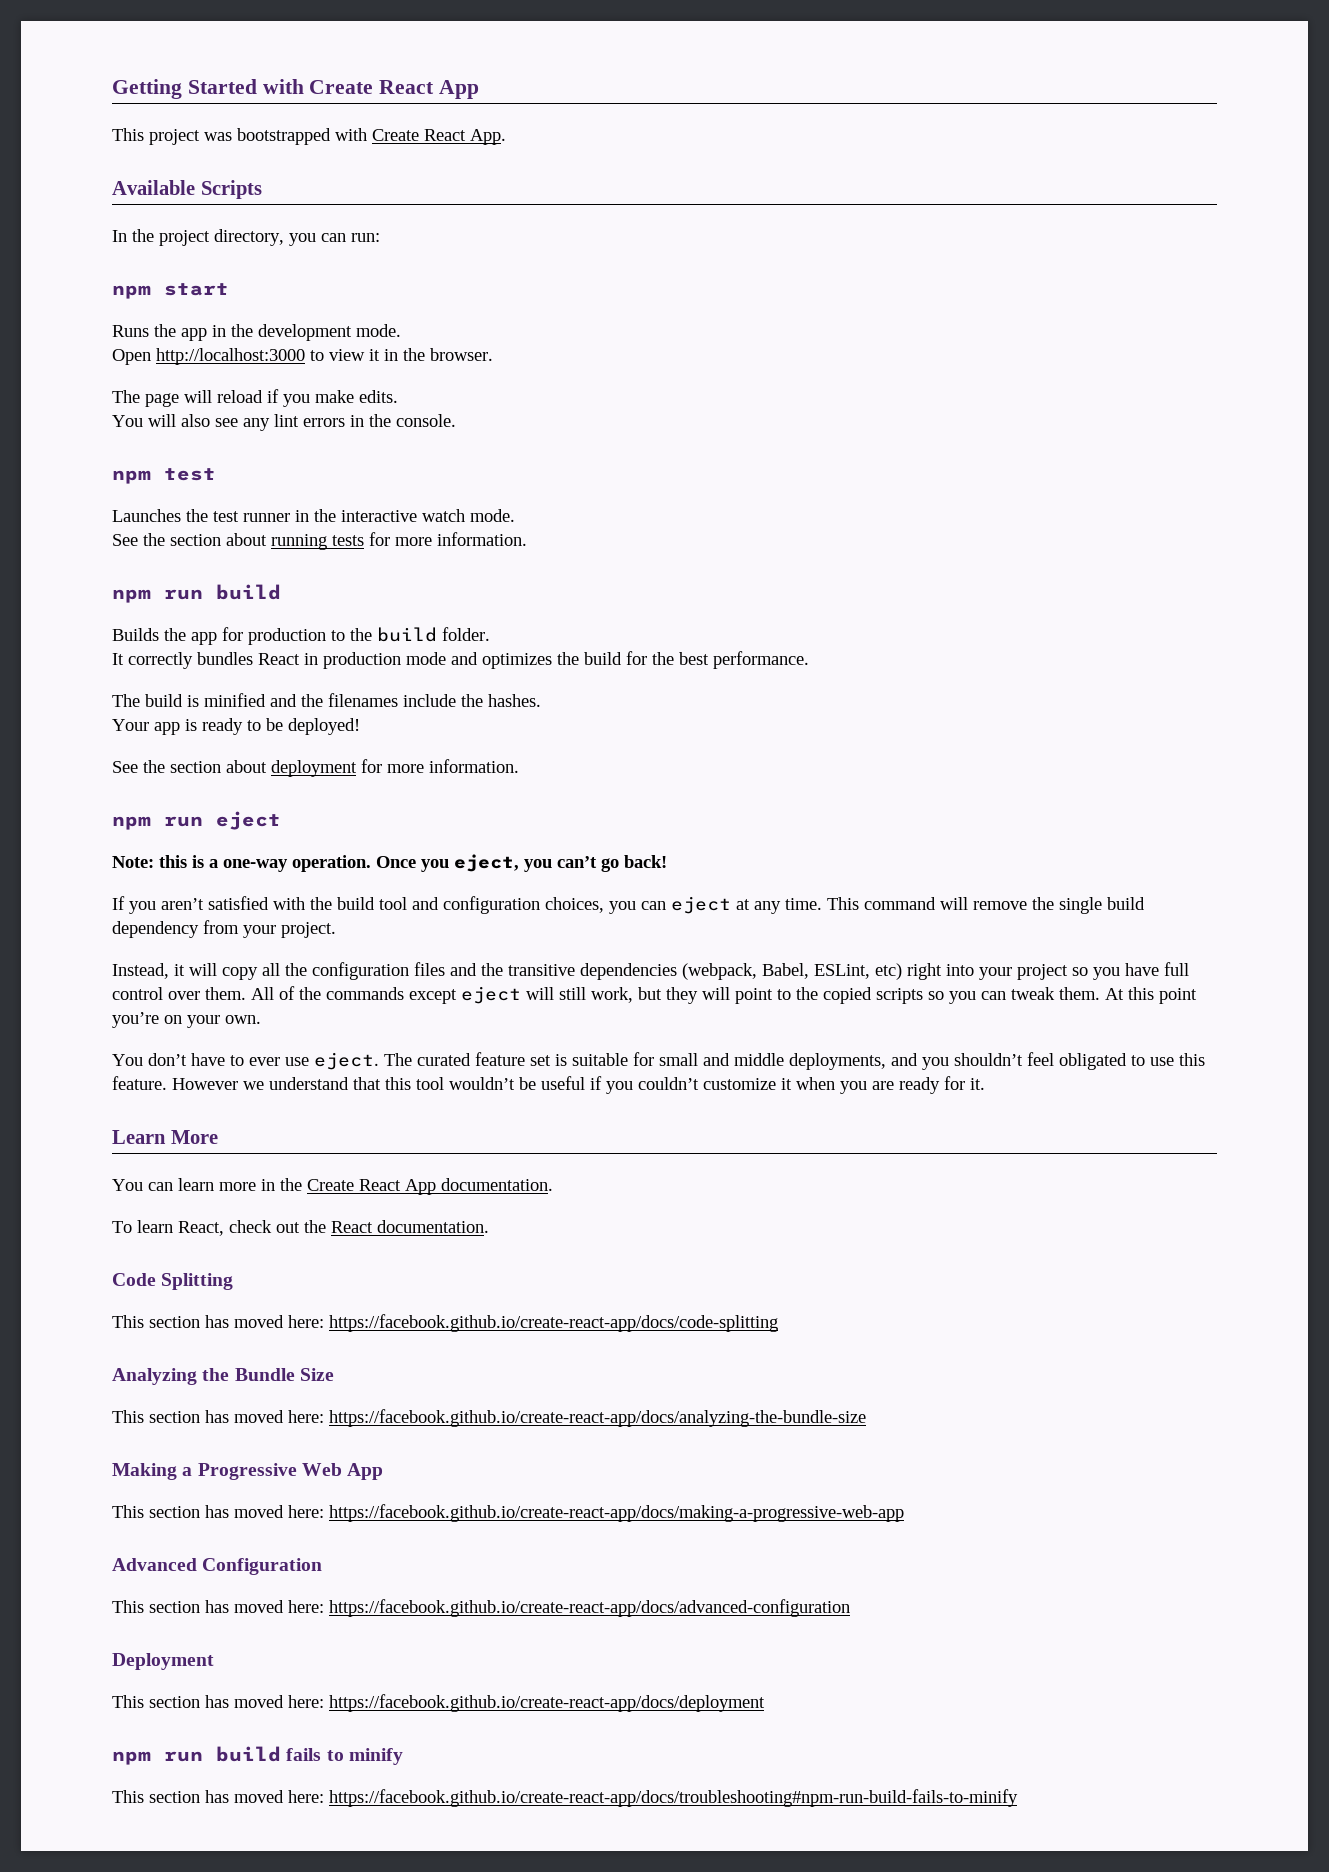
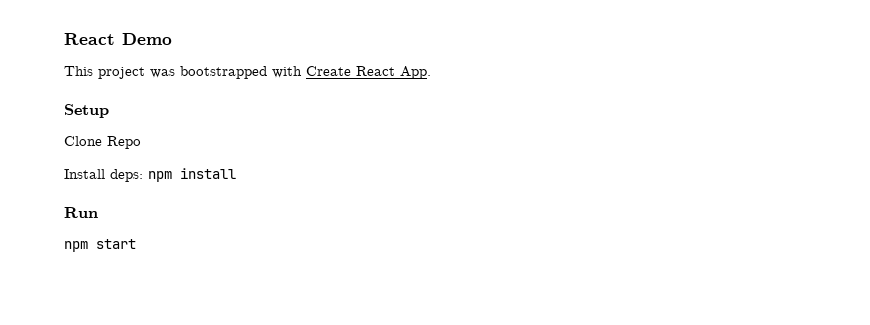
[112,79,480,99] Getting Started with Create React App -> [64,33,172,45] React Demo
[112,180,262,199] [112,229,380,246] [112,283,229,299] [112,324,401,341] [112,348,493,365] [112,389,398,407] [112,414,456,431] [112,468,216,484] [112,509,515,522] [112,532,527,550] [112,584,281,603] [112,627,490,645] [112,651,809,669] [112,693,541,707] [112,718,360,735] [112,759,519,777] [112,811,281,830] [112,854,667,872] [112,896,1145,914] [112,920,336,938] [112,962,1189,980] [112,986,1197,1004] [112,1012,261,1028] [112,1052,1205,1070] [112,1076,985,1094] [112,1130,218,1144] [112,1178,553,1195] [112,1220,489,1236] [112,1273,234,1290] [112,1314,778,1332] [112,1368,334,1385] [112,1409,866,1427] [112,1463,384,1480] [112,1504,904,1522] [112,1558,323,1575] [112,1599,850,1617] [112,1653,214,1670] [112,1694,765,1712] [112,1746,403,1765] [112,1789,1018,1807] Available Scripts // In the project directory, you can run: // npm start // Runs the app in the development mode. // Open http://localhost:3000 to view it in the browser. // The page will reload if you make edits. // You will also see any lint errors in the console. // npm test // Launches the test runner in the interactive watch mode. // See the section about running tests for more information. // npm run build // Builds the app for production to the build folder. // It correctly bundles React in production mode and optimizes the build for the best performance. // The build is minified and the filenames include the hashes. // Your app is ready to be deployed! // See the section about deployment for more information. // npm run eject // Note: this is a one-way operation. Once you eject, you can’t go back! // If you aren’t satisfied with the build tool and configuration choices, you can eject at any time. This command will remove the single build dependency from your project. // Instead, it will copy all the configuration files and the transitive dependencies (webpack, Babel, ESLint, etc) right into your project so you have full control over them. All of the commands except eject will still work, but they will point to the copied scripts so you can tweak them. At this point you’re on your own. // You don’t have to ever use eject. The curated feature set is suitable for small and middle deployments, and you shouldn’t feel obligated to use this feature. However we understand that this tool wouldn’t be useful if you couldn’t customize it when you are ready for it. // Learn More // You can learn more in the Create React App documentation. // To learn React, check out the React documentation. // Code Splitting // This section has moved here: https://facebook.github.io/create-react-app/docs/code-splitting // Analyzing the Bundle Size // This section has moved here: https://facebook.github.io/create-react-app/docs/analyzing-the-bundle-size // Making a Progressive Web App // This section has moved here: https://facebook.github.io/create-react-app/docs/making-a-progressive-web-app // Advanced Configuration // This section has moved here: https://facebook.github.io/create-react-app/docs/advanced-configuration // Deployment // This section has moved here: https://facebook.github.io/create-react-app/docs/deployment // npm run build fails to minify // This section has moved here: https://facebook.github.io/create-react-app/docs/troubleshooting#npm-run-build-fails-to-minify -> [64,104,109,118] [64,136,141,149] [64,168,236,182] [64,207,98,218] [64,239,136,252] Setup // Clone Repo // Install deps: npm install // Run // npm start

